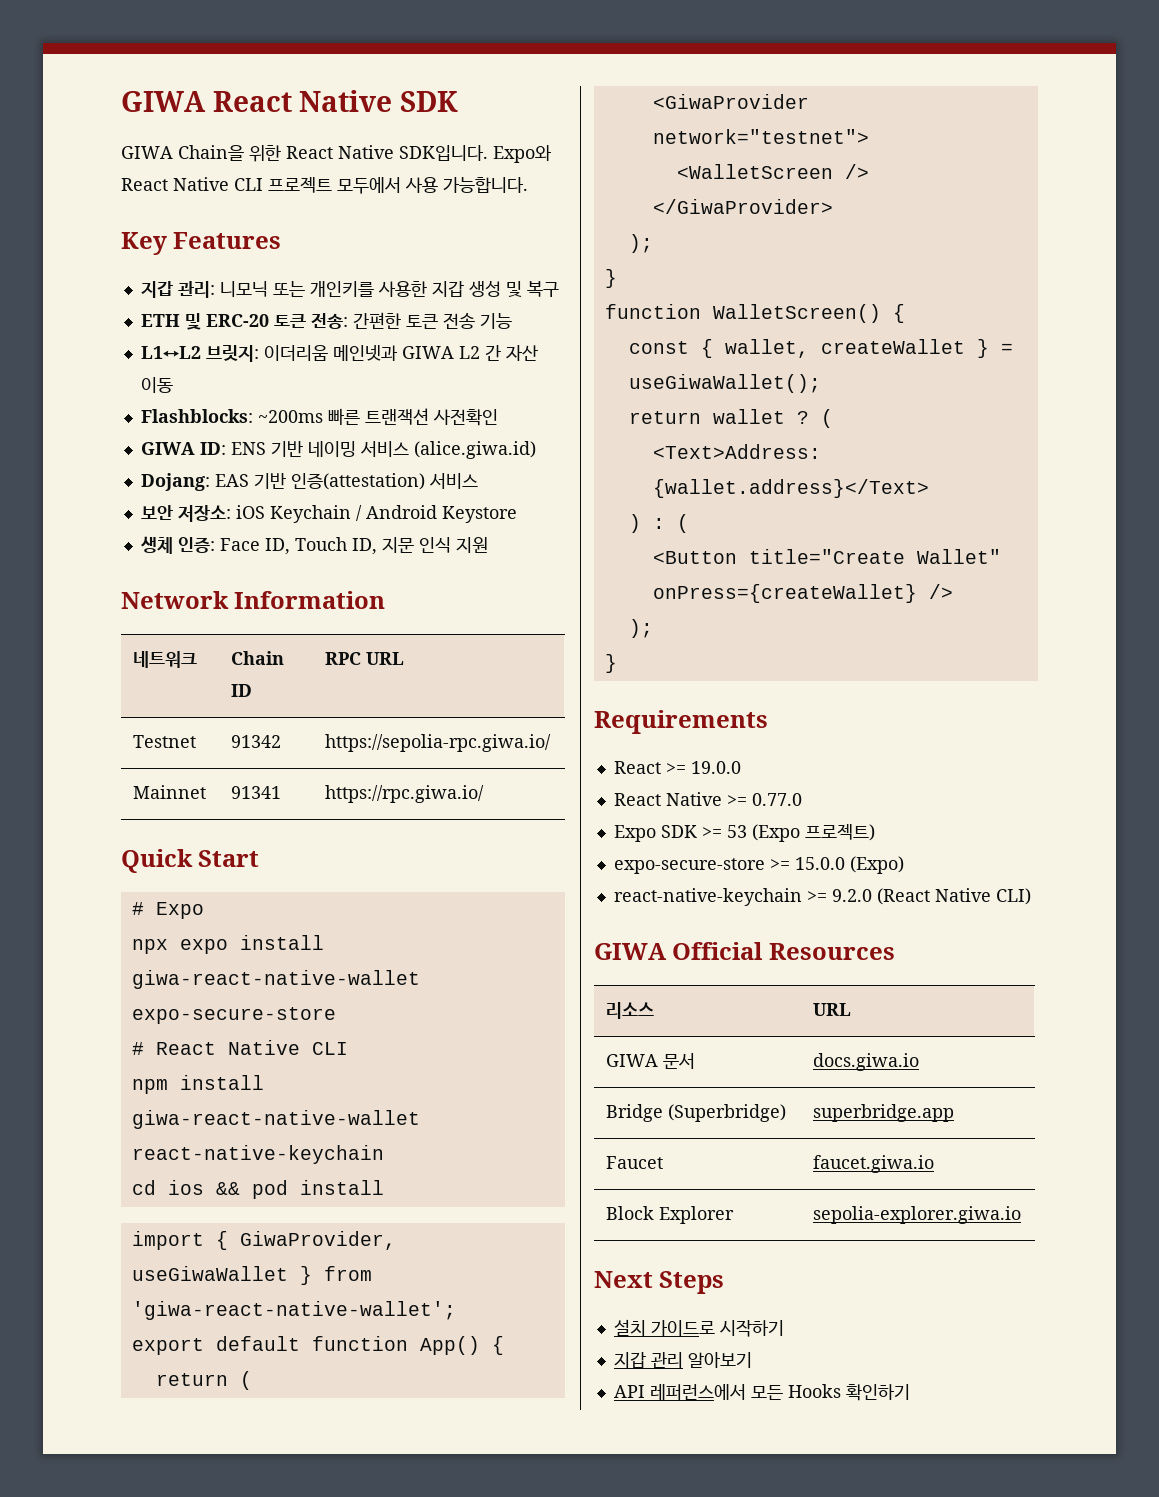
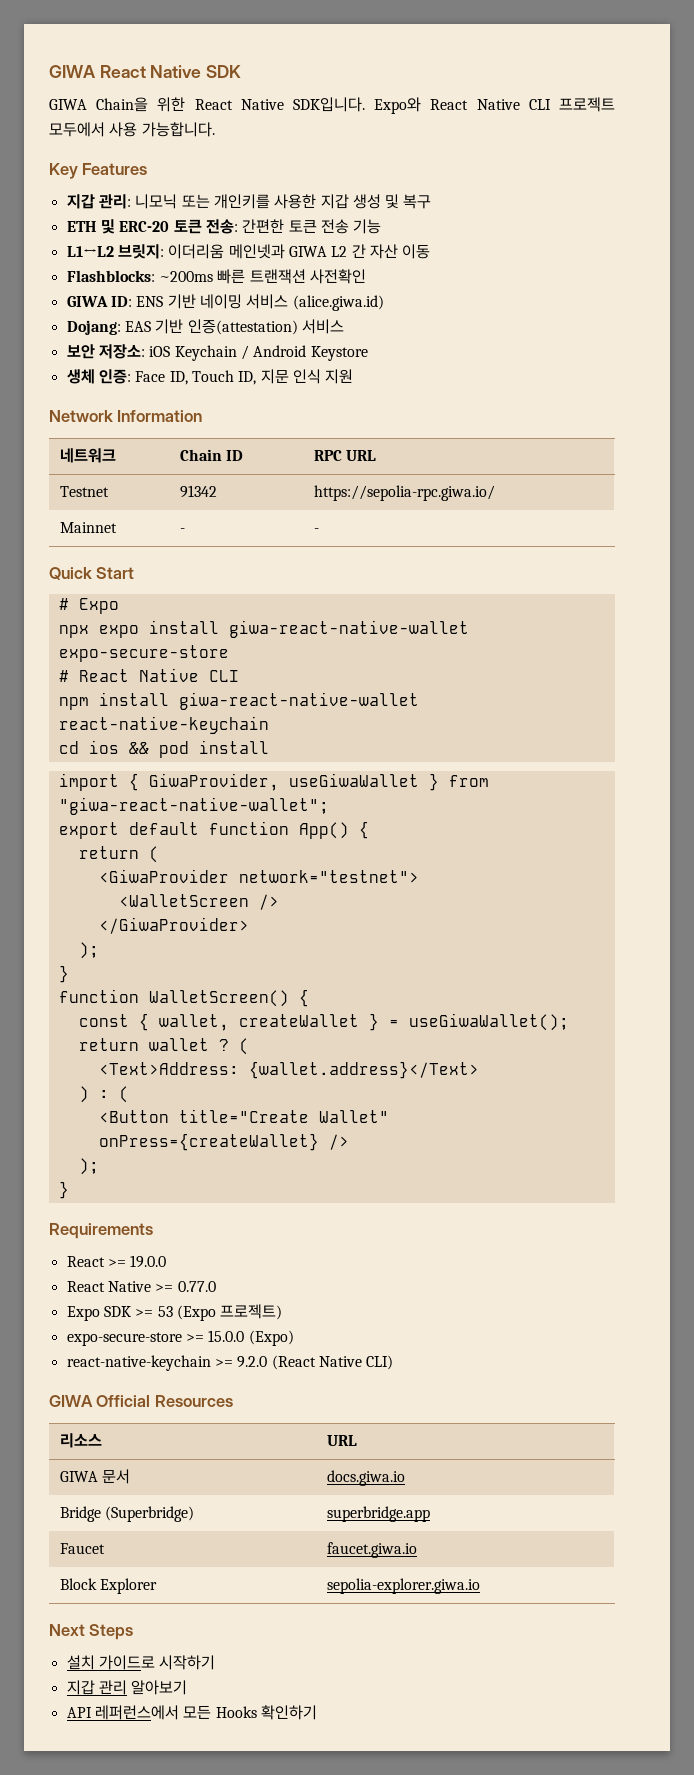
[231,786,282,799] [325,785,485,803] 91341 | https://rpc.giwa.io/ -> [180,528,186,533] [314,528,320,533] - | -
[131,1301,456,1320] 'giwa-react-native-wallet'; -> [58,797,329,815] "giwa-react-native-wallet";

